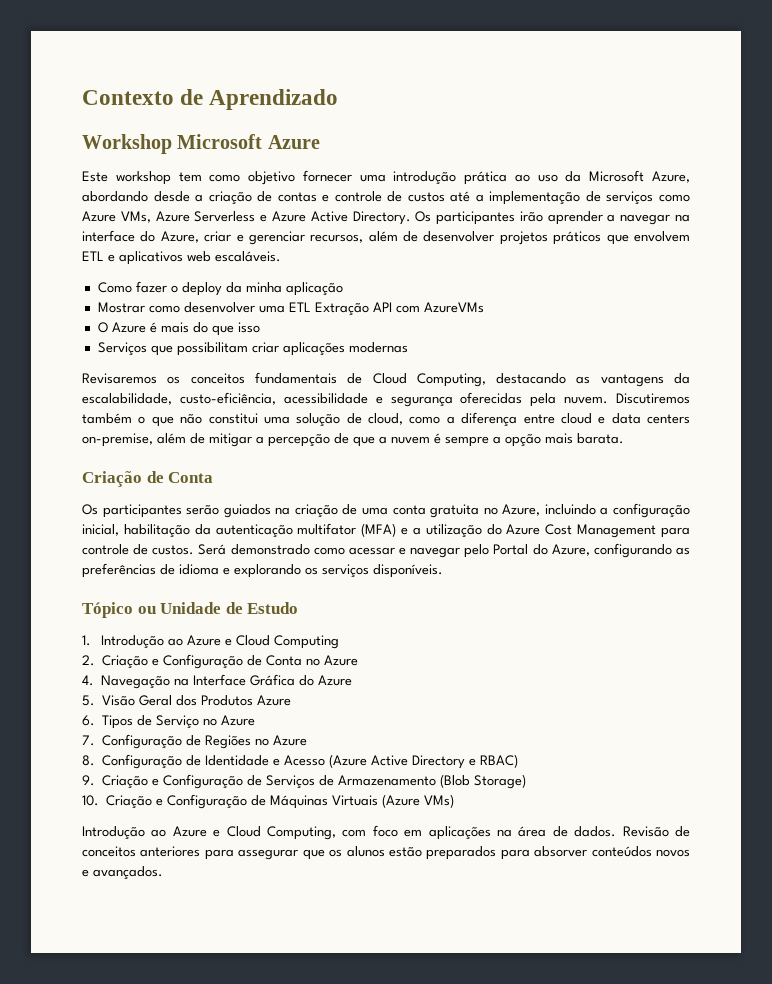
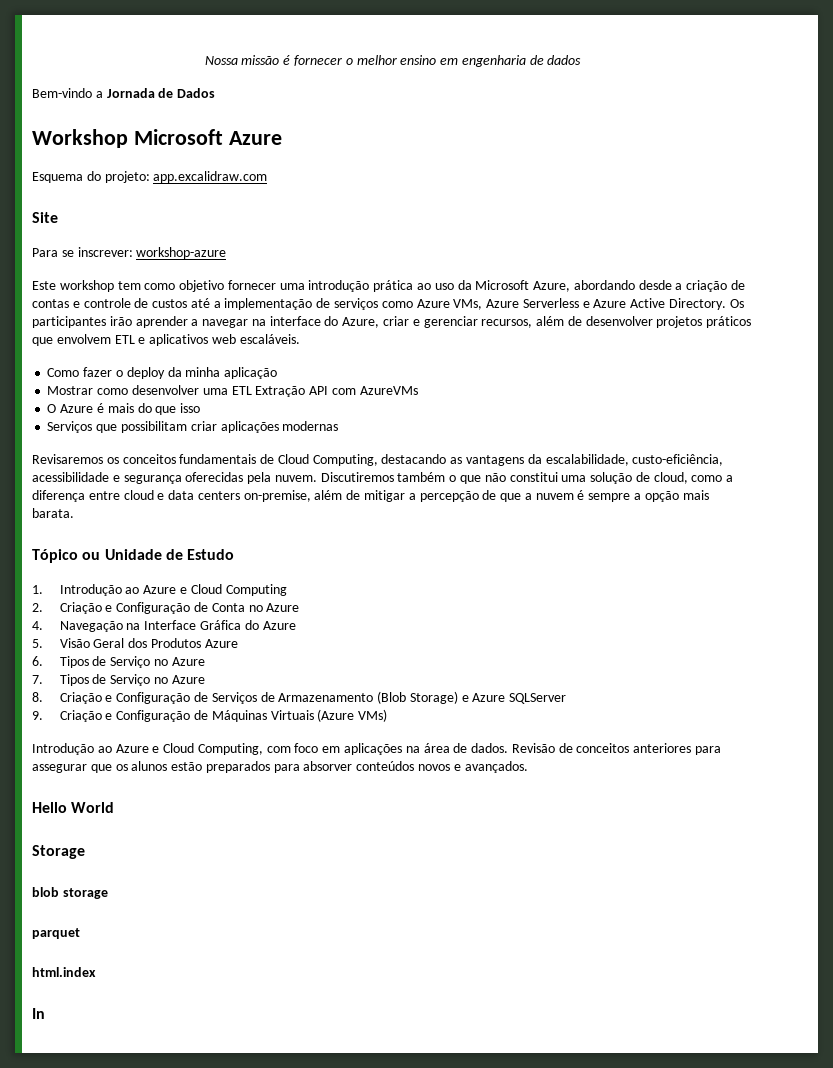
[82,89,339,110] [82,134,320,154] Contexto de Aprendizado // Workshop Microsoft Azure -> [204,55,582,67] [32,88,216,98] [32,129,282,148] [32,171,268,183] [32,212,58,223] [32,247,227,259] Nossa missão é fornecer o melhor ensino em engenharia de dados // Bem-vindo a Jornada de Dados // Workshop Microsoft Azure // Esquema do projeto: app.excalidraw.com // Site // Para se inscrever: workshop-azure
[82,471,214,487] [82,503,690,518] [82,523,691,538] [82,543,691,558] [82,563,443,578] // Criação de Conta // Os participantes serão guiados na criação de uma conta gratuita no Azure, incluindo a configuração inicial, habilitação da autenticação multifator (MFA) e a utilização do Azure Cost Management para controle de custos. Será demonstrado como acessar e navegar pelo Portal do Azure, configurando as preferências de idioma e explorando os serviços disponíveis. -> (74, 513) none
[102,734,252,749] Configuração de Regiões -> [59,674,151,686] Tipos de Serviço
[102,754,519,769] [82,775,95,786] Configuração de Identidade e Acesso (Azure Active Directory e RBAC) // 9. -> (43, 697) none
[82,795,99,806] // 10. -> [461,693,567,704] [32,711,43,720] e Azure SQLServer // 9.
(163, 873) none -> [32,802,115,813] [32,845,85,859] [32,887,108,899] [32,928,80,939] [32,967,96,977] [32,1008,45,1019] // Hello World // Storage // blob storage // parquet // html.index // In

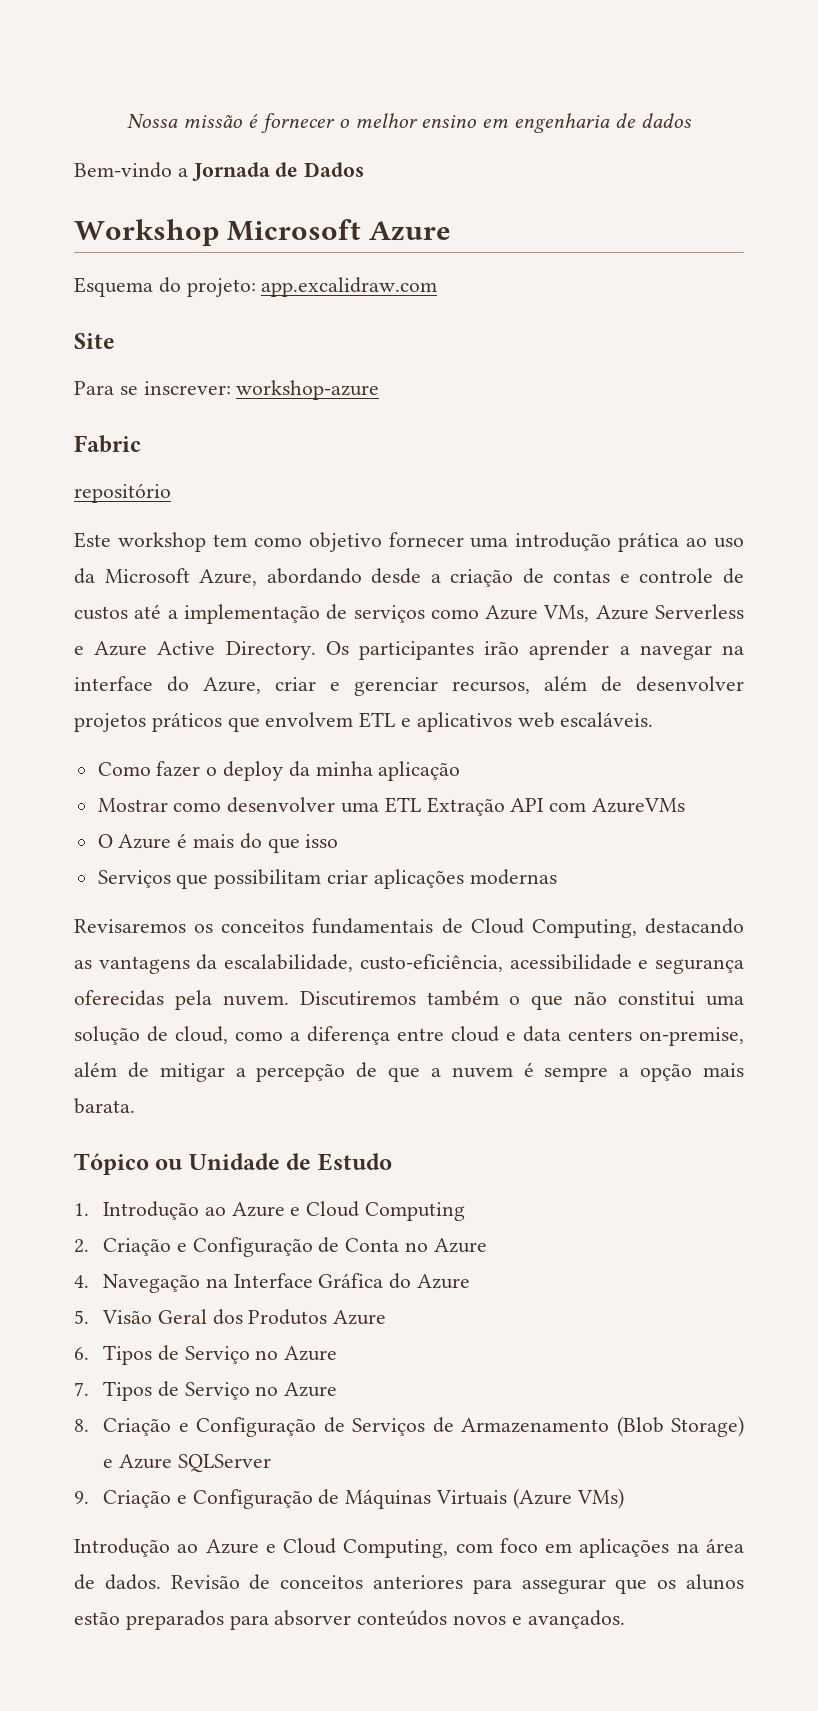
(227, 253) none -> [74,435,141,453] [74,483,171,503] // Fabric // repositório
[32,802,115,813] [32,845,85,859] [32,887,108,899] [32,928,80,939] [32,967,96,977] [32,1008,45,1019] // Hello World // Storage // blob storage // parquet // html.index // In -> (625, 1619) none

